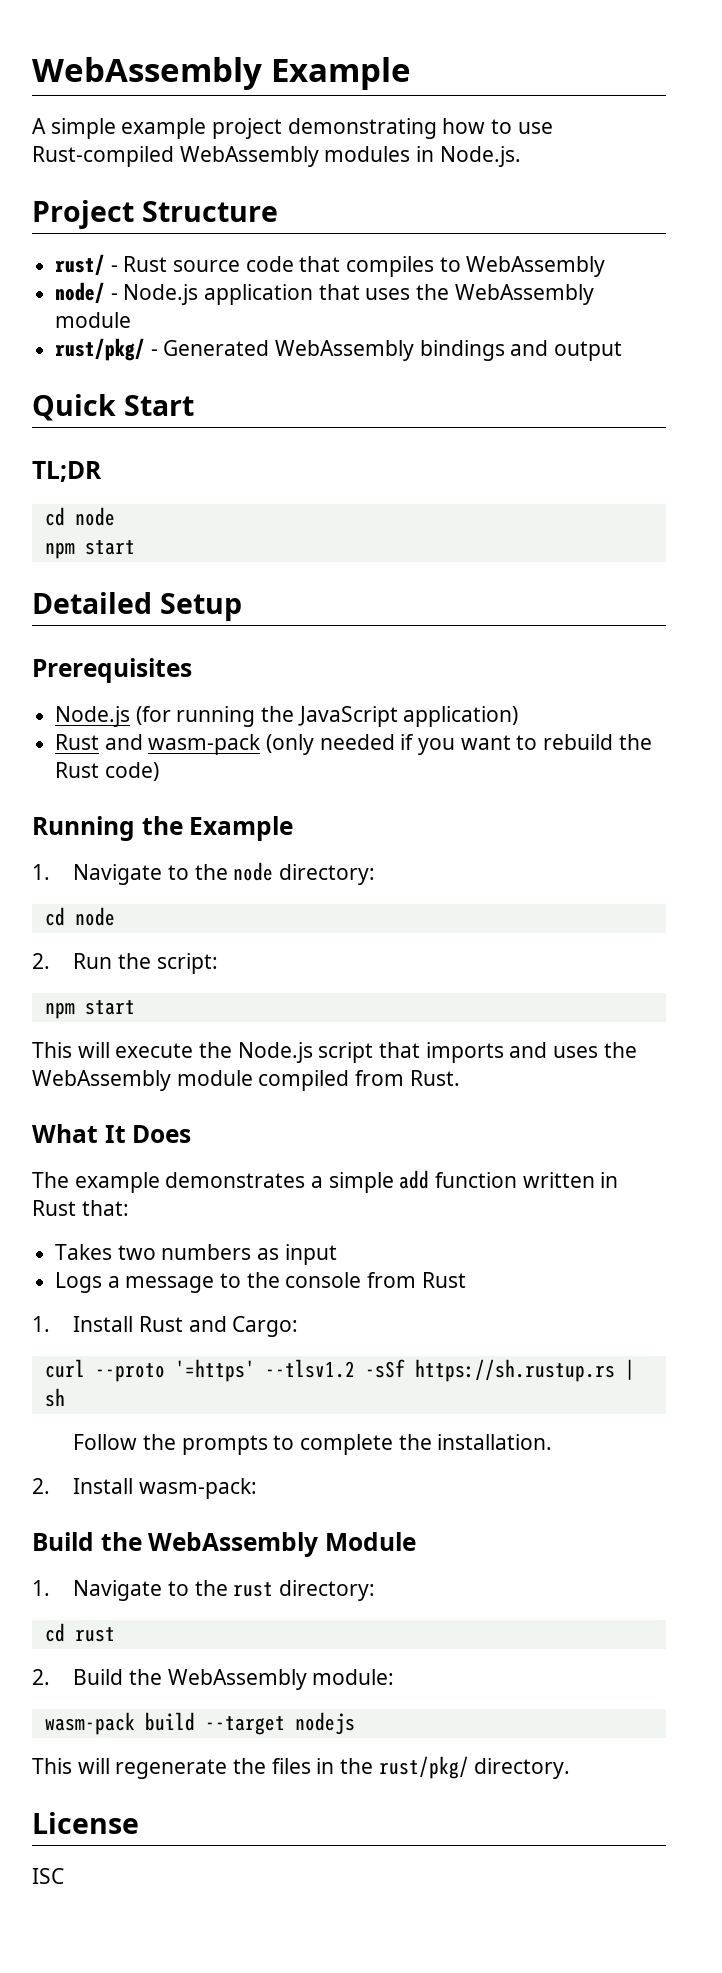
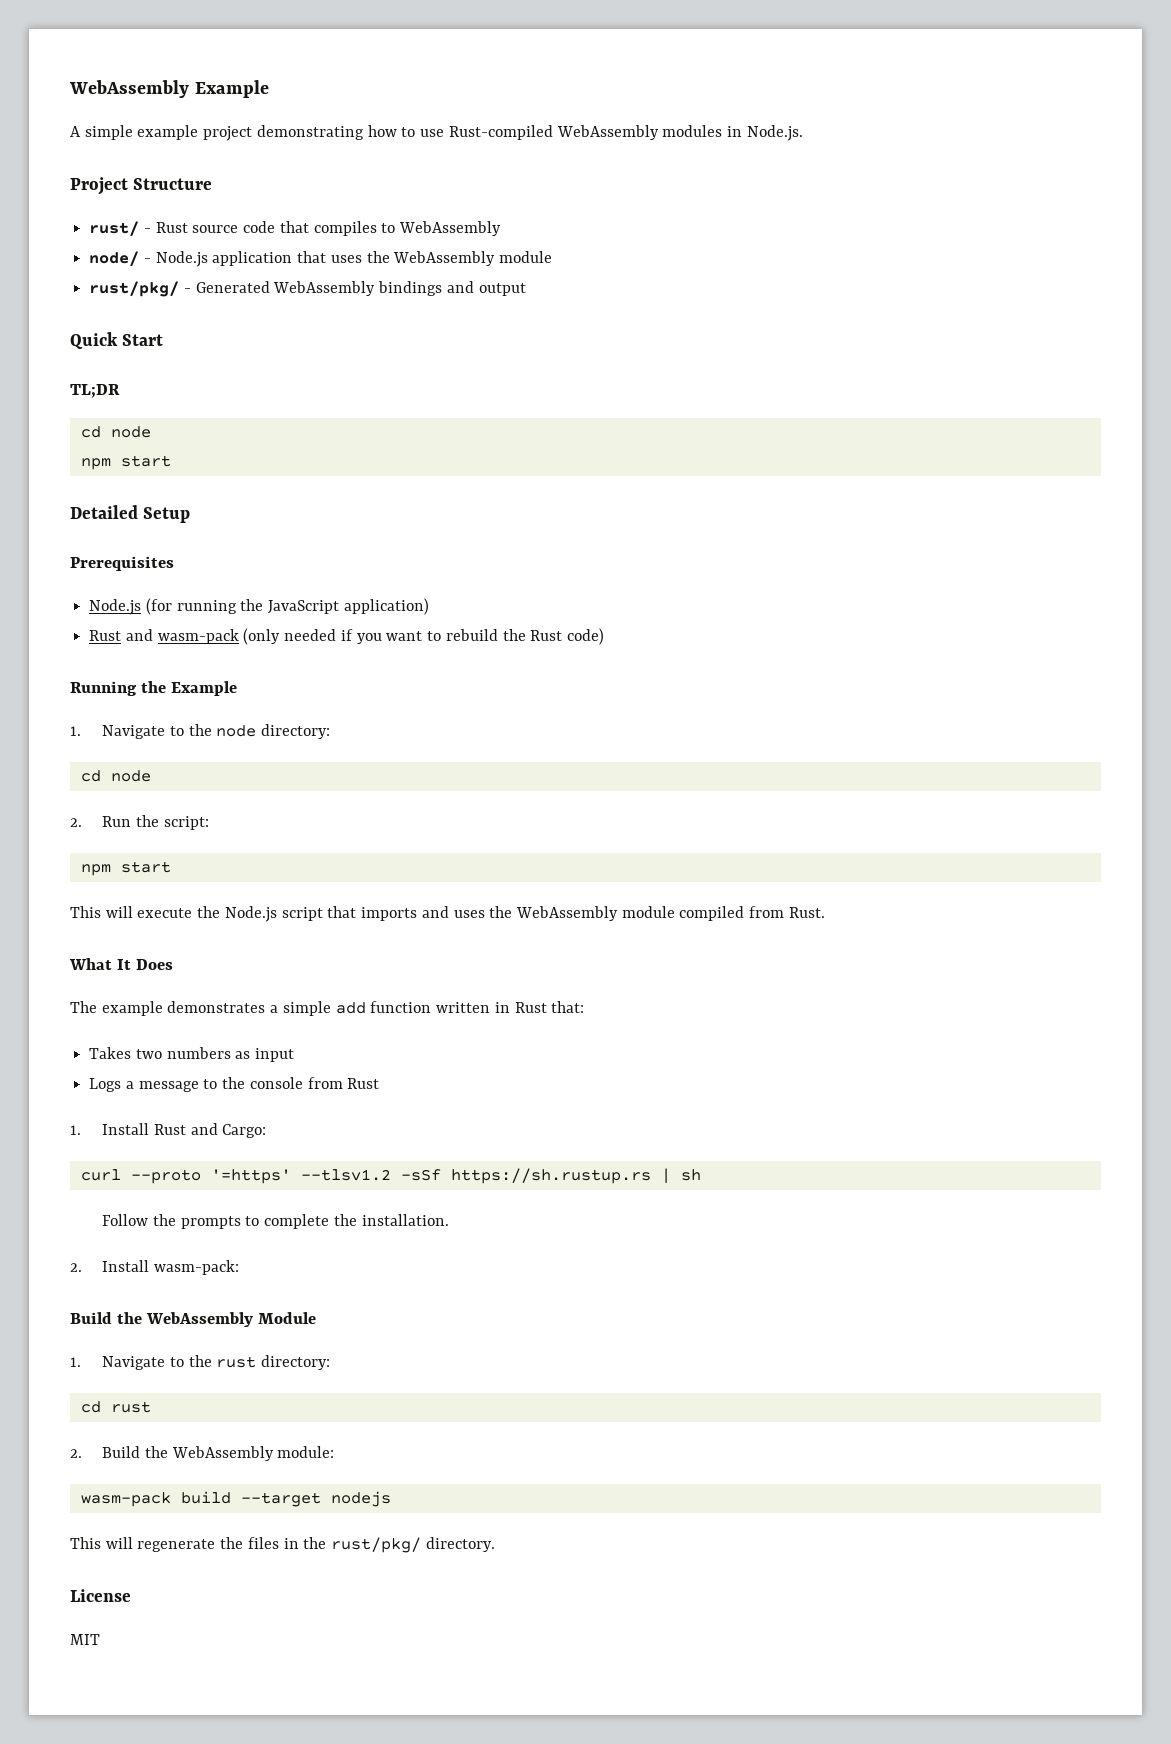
[32,1868,64,1884] ISC -> [70,1634,100,1645] MIT

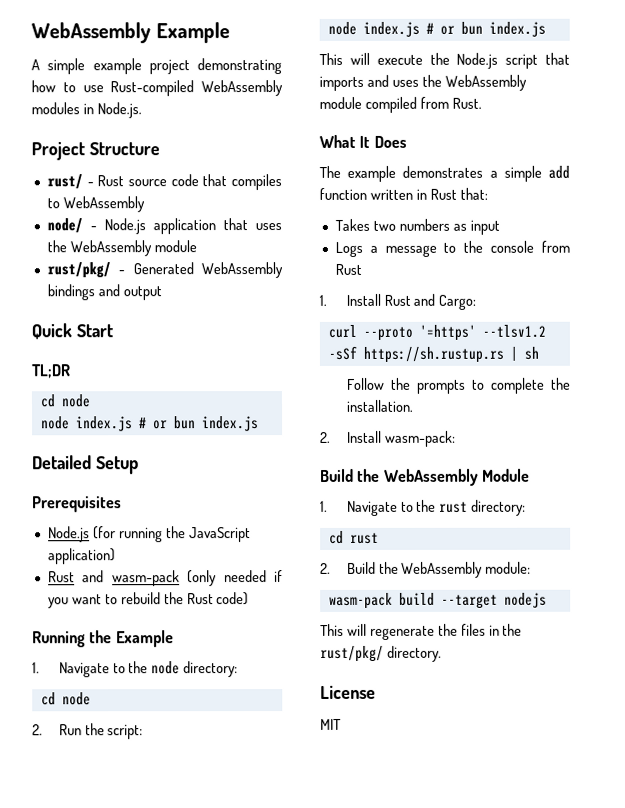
[80,455,171,470] npm start -> [40,416,259,432] node index.js # or bun index.js
[80,861,171,876] npm start -> [327,21,546,37] node index.js # or bun index.js

